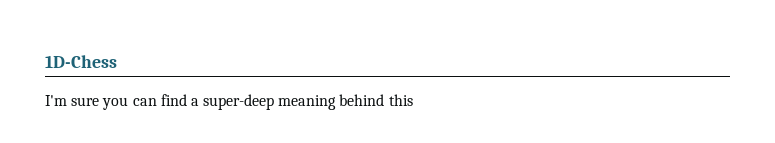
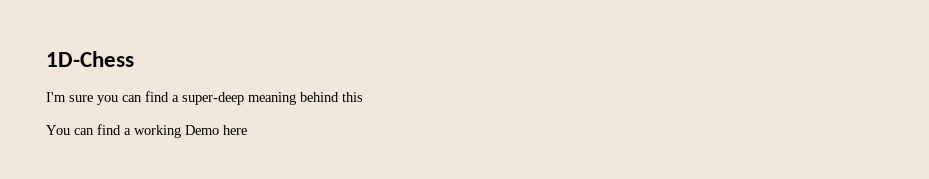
(413, 100) none -> [46,124,247,138] // You can find a working Demo here

